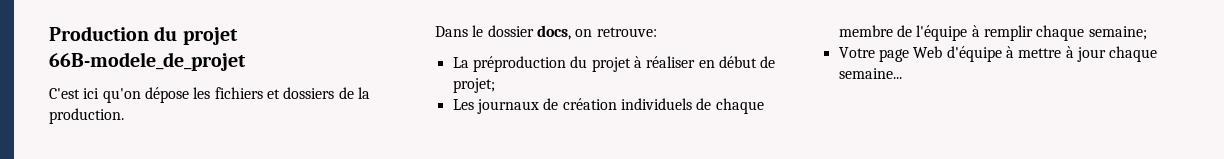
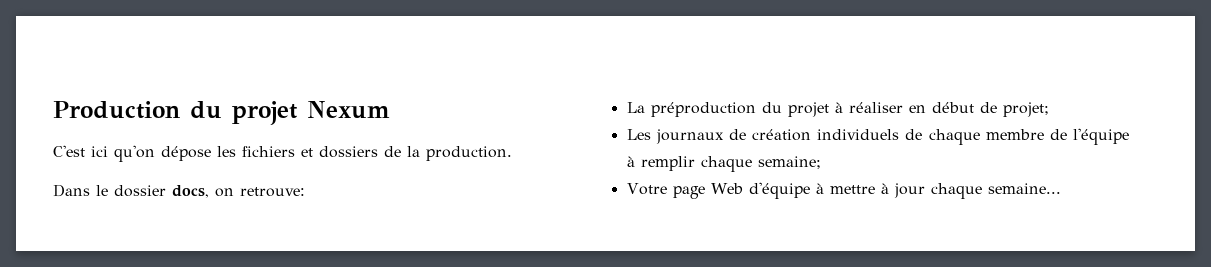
[49,52,246,71] 66B-modele_de_projet -> [307,101,390,119] Nexum

